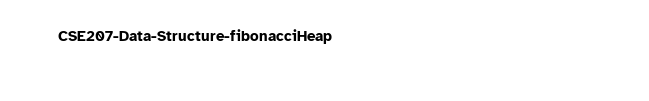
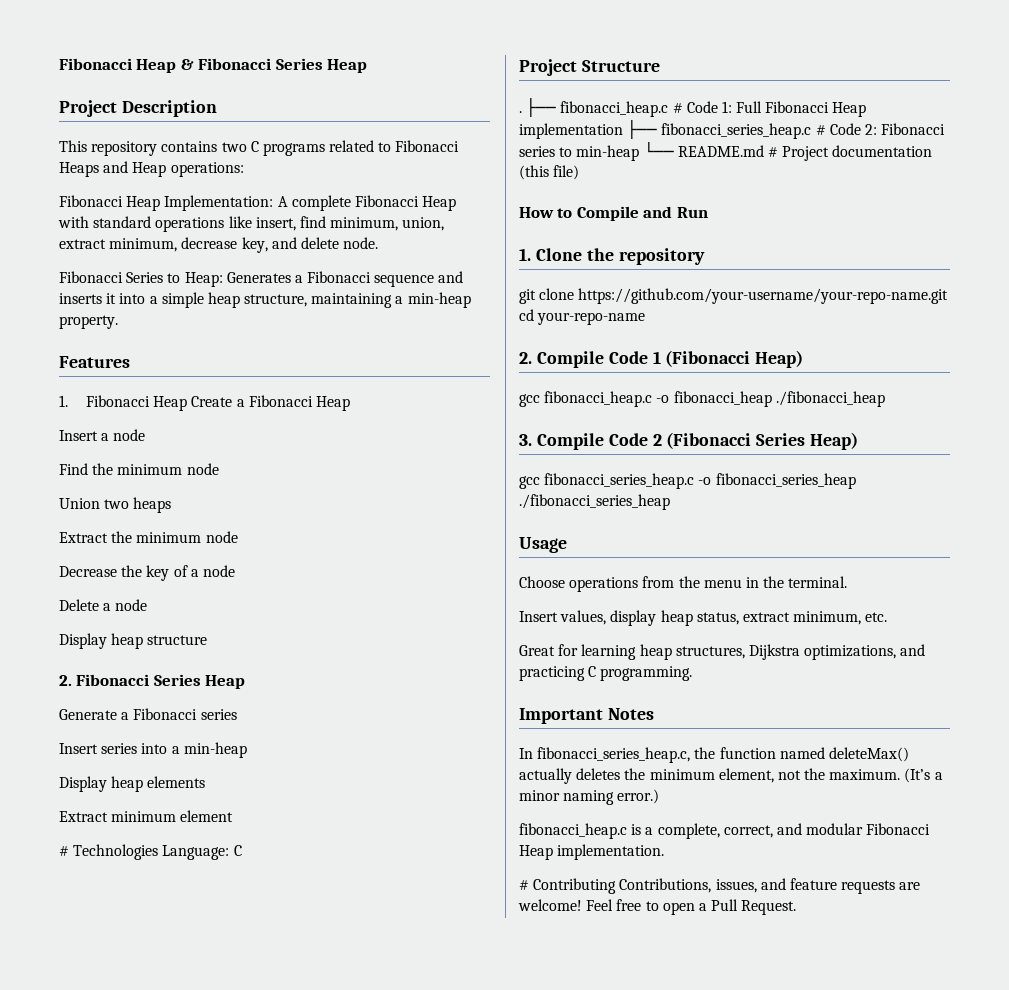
[58,29,332,44] CSE207-Data-Structure-fibonacciHeap -> [59,58,368,73] [59,100,217,117] [59,140,460,156] [59,161,244,177] [59,195,457,211] [58,216,445,232] [59,237,379,253] [59,271,464,287] [59,292,471,308] [59,315,118,329] [59,356,130,368] [59,395,350,411] [59,429,146,441] [59,463,219,475] [59,497,172,513] [59,531,238,543] [59,565,235,581] [59,599,148,611] [59,633,208,649] [59,674,246,689] [59,708,237,720] [59,742,247,758] [59,776,206,792] [59,810,234,822] [59,844,242,860] [519,59,660,76] [519,97,867,117] [519,119,946,139] [519,141,933,161] [519,165,580,180] [519,206,708,221] [519,248,705,265] [519,288,949,304] [519,309,646,325] [519,350,804,368] [519,391,885,407] [519,432,859,450] [519,473,856,489] [519,494,670,510] [519,537,567,553] [519,576,848,592] [519,610,888,626] [519,644,926,660] [519,666,693,681] [519,708,654,724] [519,747,909,763] [519,768,943,784] [519,789,660,805] [519,823,931,839] [519,844,665,860] [519,878,921,894] [518,899,797,915] Fibonacci Heap & Fibonacci Series Heap // Project Description // This repository contains two C programs related to Fibonacci Heaps and Heap operations: // Fibonacci Heap Implementation: A complete Fibonacci Heap with standard operations like insert, find minimum, union, extract minimum, decrease key, and delete node. // Fibonacci Series to Heap: Generates a Fibonacci sequence and inserts it into a simple heap structure, maintaining a min-heap property. // Features // 1. Fibonacci Heap Create a Fibonacci Heap // Insert a node // Find the minimum node // Union two heaps // Extract the minimum node // Decrease the key of a node // Delete a node // Display heap structure // 2. Fibonacci Series Heap // Generate a Fibonacci series // Insert series into a min-heap // Display heap elements // Extract minimum element // # Technologies Language: C // Project Structure // . ├── fibonacci_heap.c # Code 1: Full Fibonacci Heap implementation ├── fibonacci_series_heap.c # Code 2: Fibonacci series to min-heap └── README.md # Project documentation (this file) // How to Compile and Run // 1. Clone the repository // git clone https://github.com/your-username/your-repo-name.git cd your-repo-name // 2. Compile Code 1 (Fibonacci Heap) // gcc fibonacci_heap.c -o fibonacci_heap ./fibonacci_heap // 3. Compile Code 2 (Fibonacci Series Heap) // gcc fibonacci_series_heap.c -o fibonacci_series_heap ./fibonacci_series_heap // Usage // Choose operations from the menu in the terminal. // Insert values, display heap status, extract minimum, etc. // Great for learning heap structures, Dijkstra optimizations, and practicing C programming. // Important Notes // In fibonacci_series_heap.c, the function named deleteMax() actually deletes the minimum element, not the maximum. (It’s a minor naming error.) // fibonacci_heap.c is a complete, correct, and modular Fibonacci Heap implementation. // # Contributing Contributions, issues, and feature requests are welcome! Feel free to open a Pull Request.

